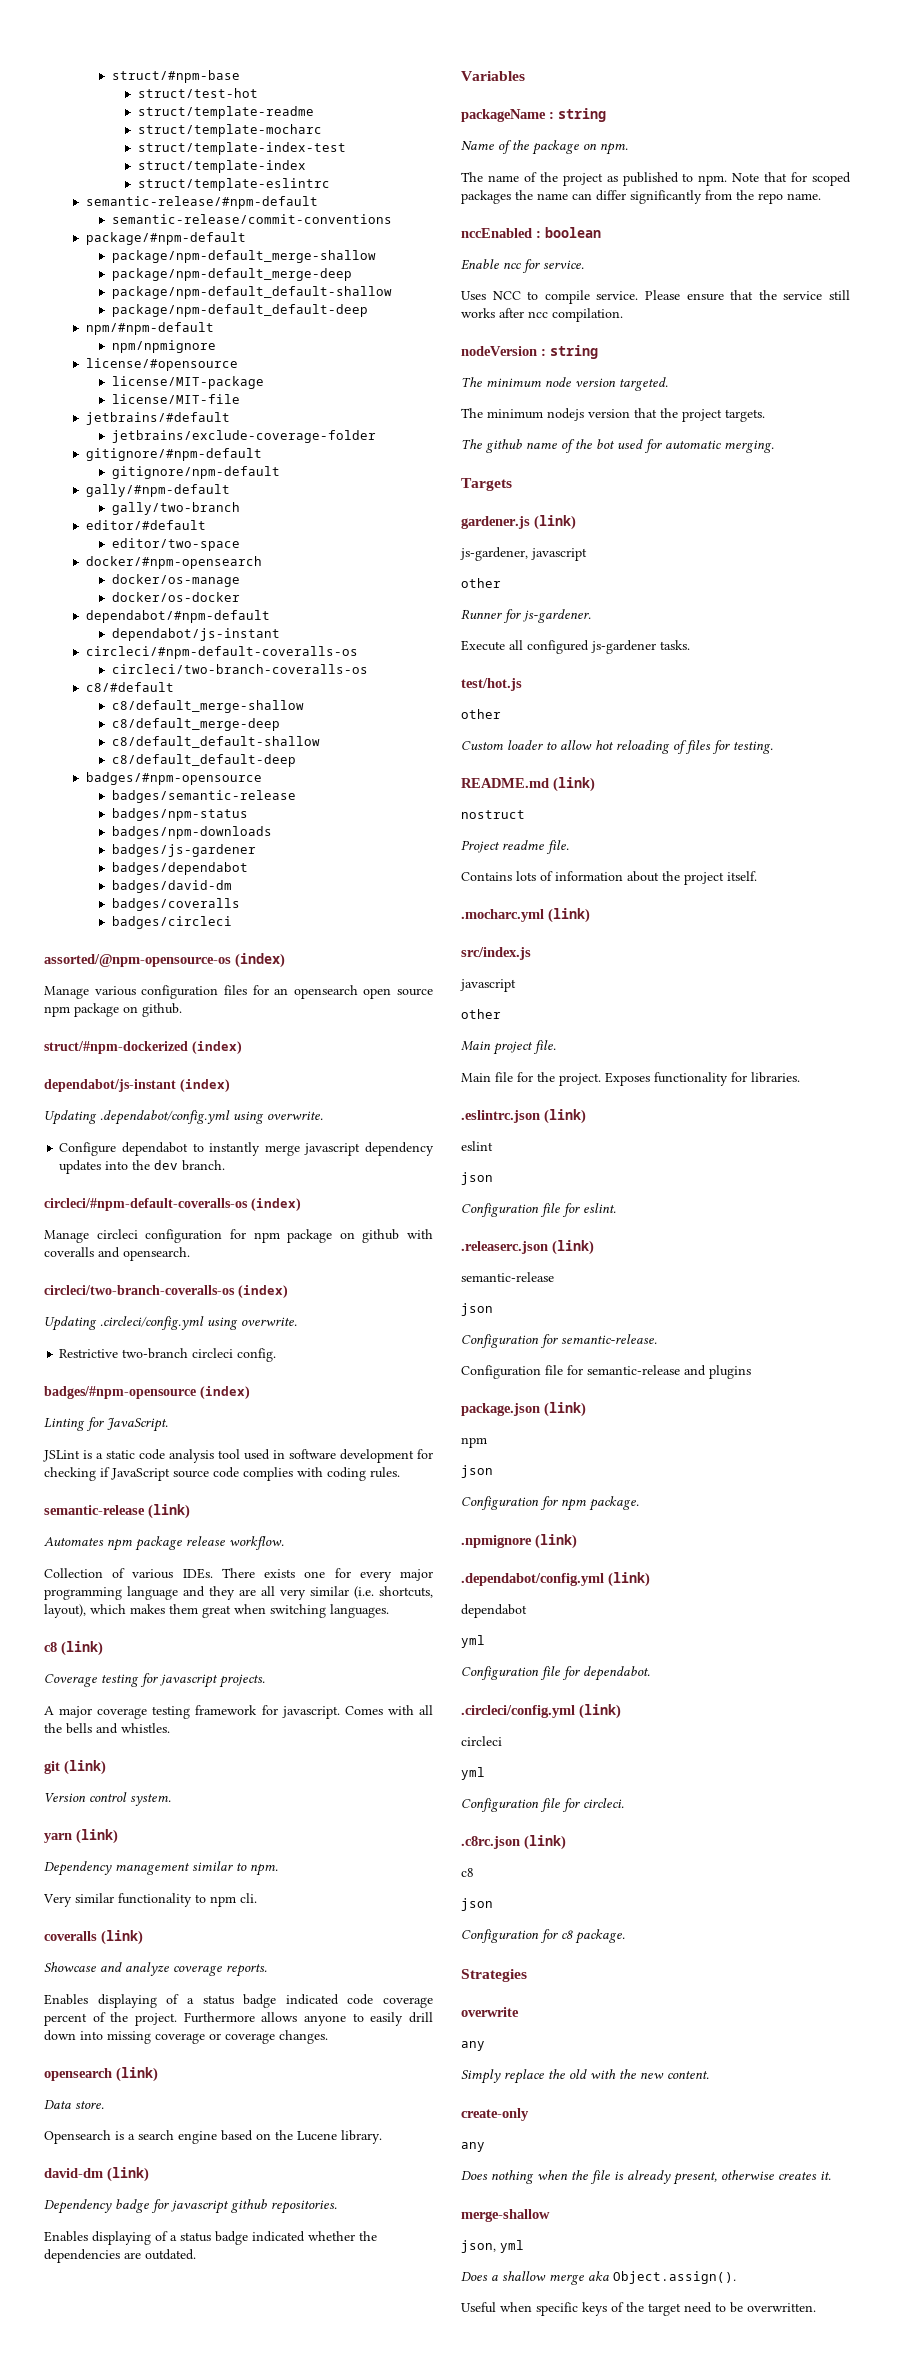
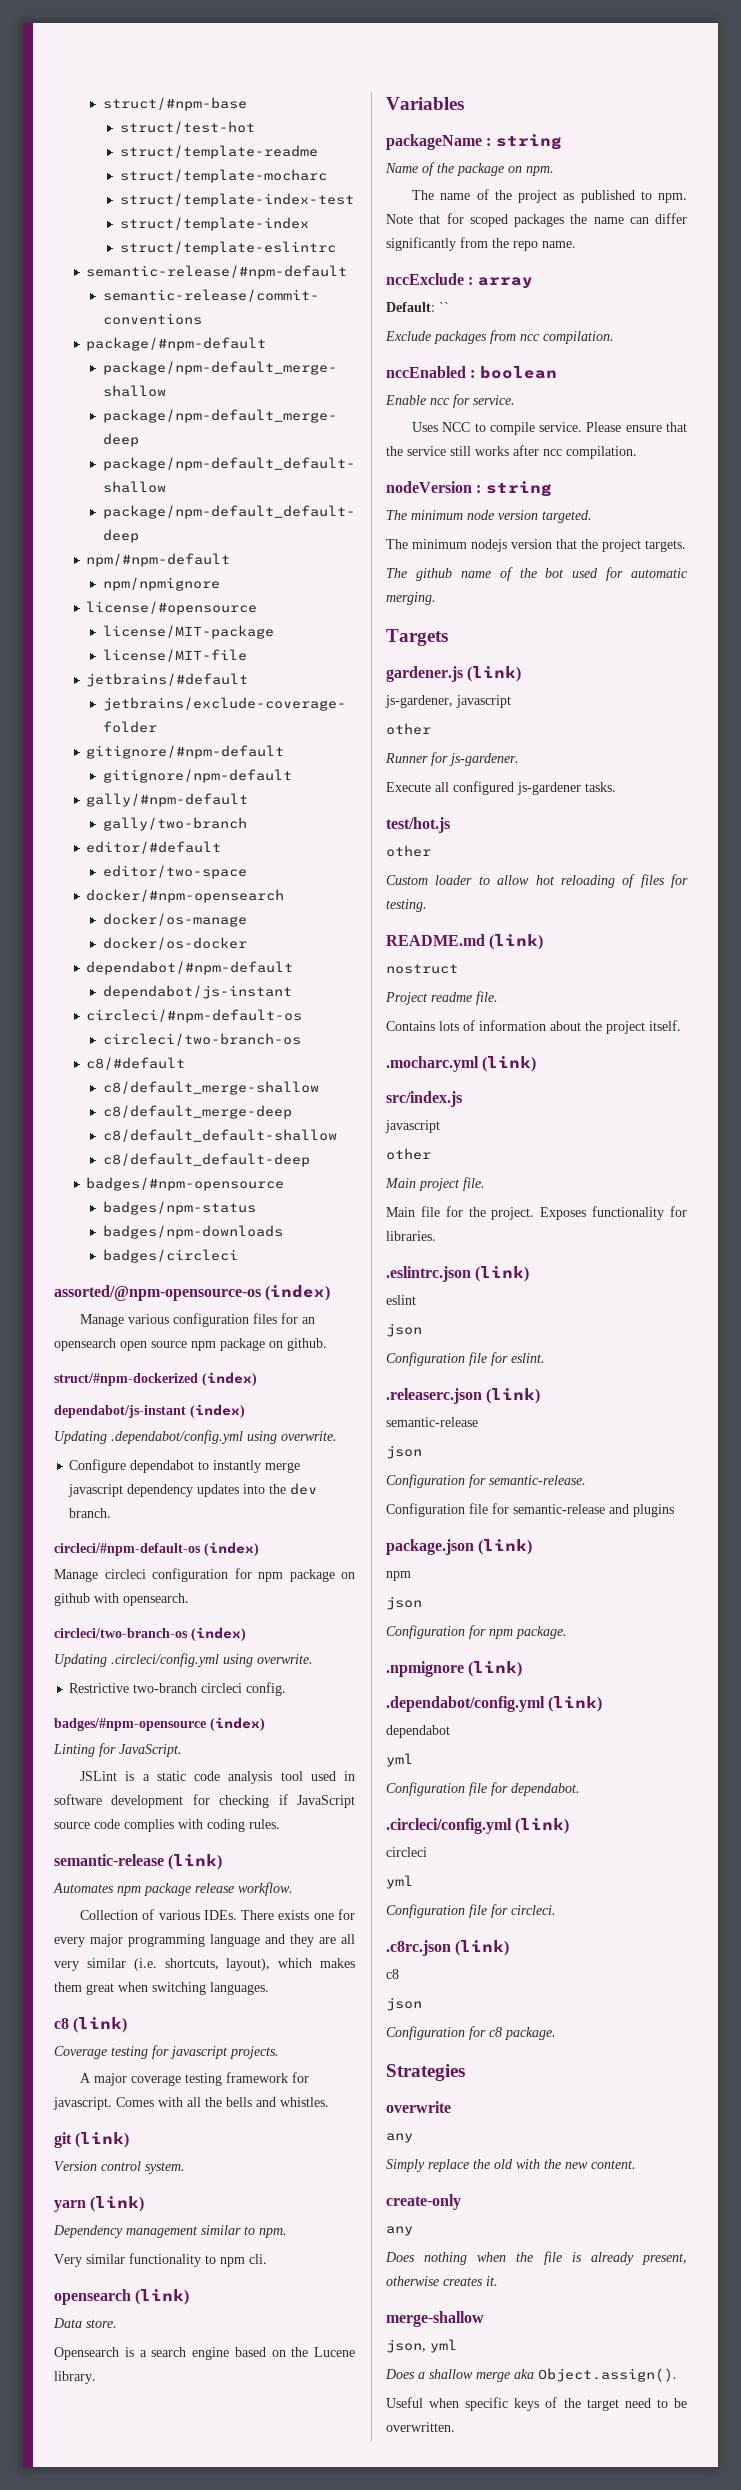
[85,646,358,659] [111,664,368,674] circleci/#npm-default-coveralls-os // circleci/two-branch-coveralls-os -> [86,1009,303,1023] [102,1033,301,1046] circleci/#npm-default-os // circleci/two-branch-os
[111,790,296,803] // badges/semantic-release -> (285, 1184) none
[111,844,256,857] [111,862,248,875] [111,880,232,893] [111,898,240,911] // badges/js-gardener // badges/dependabot // badges/david-dm // badges/coveralls -> (283, 1232) none
[44,1198,248,1211] circleci/#npm-default-coveralls-os -> [54,1543,201,1556] circleci/#npm-default-os
[44,1247,120,1258] coveralls and -> (119, 1598) none
[44,1285,235,1295] circleci/two-branch-coveralls-os -> [54,1628,188,1638] circleci/two-branch-os
[44,1930,143,1945] [44,1962,267,1977] [44,1994,433,2008] [44,2012,434,2026] [44,2030,328,2044] // coveralls (link) // Showcase and analyze coverage reports. // Enables displaying of a status badge indicated code coverage percent of the project. Furthermore allows anyone to easily drill down into missing coverage or coverage changes. -> (267, 2259) none
[44,2167,149,2182] [44,2199,337,2214] [44,2231,377,2245] [44,2249,196,2263] // david-dm (link) // Dependency badge for javascript github repositories. // Enables displaying of a status badge indicated whether the dependencies are outdated. -> (96, 2377) none
(821, 196) none -> [386,273,533,289] [386,302,449,312] [385,330,614,344] // nccExclude : array // Default: `` // Exclude packages from ncc compilation.

